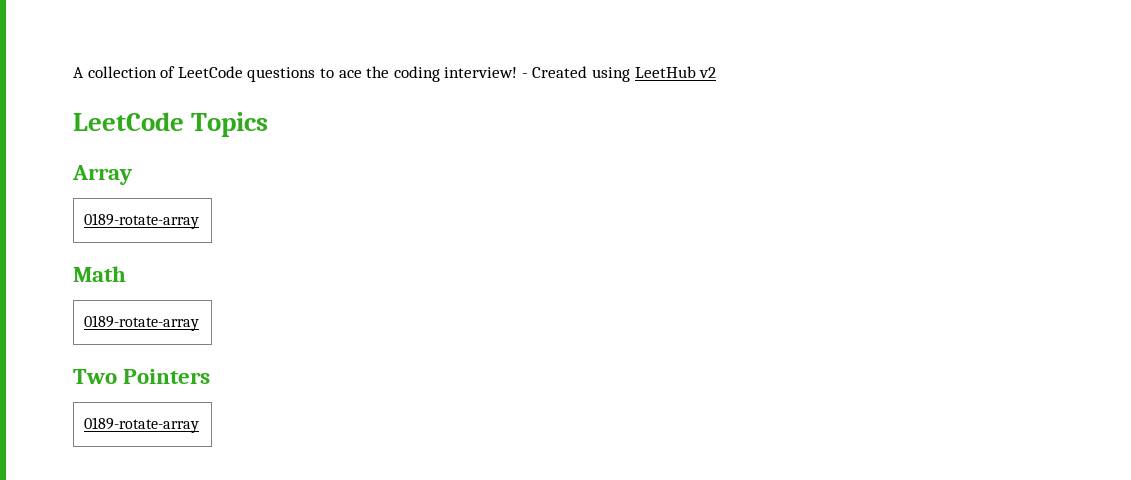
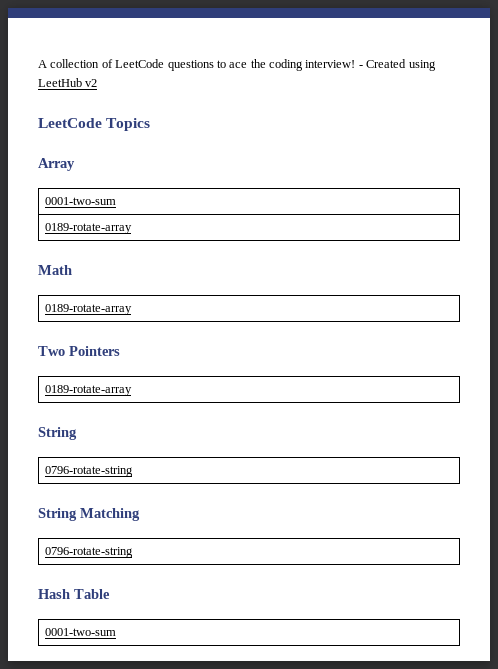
(132, 175) none -> [45,197,117,205] // 0001-two-sum
(200, 425) none -> [38,427,77,440] [45,466,134,477] [38,508,140,521] [45,547,134,558] [38,589,110,599] [45,628,117,636] // String // 0796-rotate-string // String Matching // 0796-rotate-string // Hash Table // 0001-two-sum

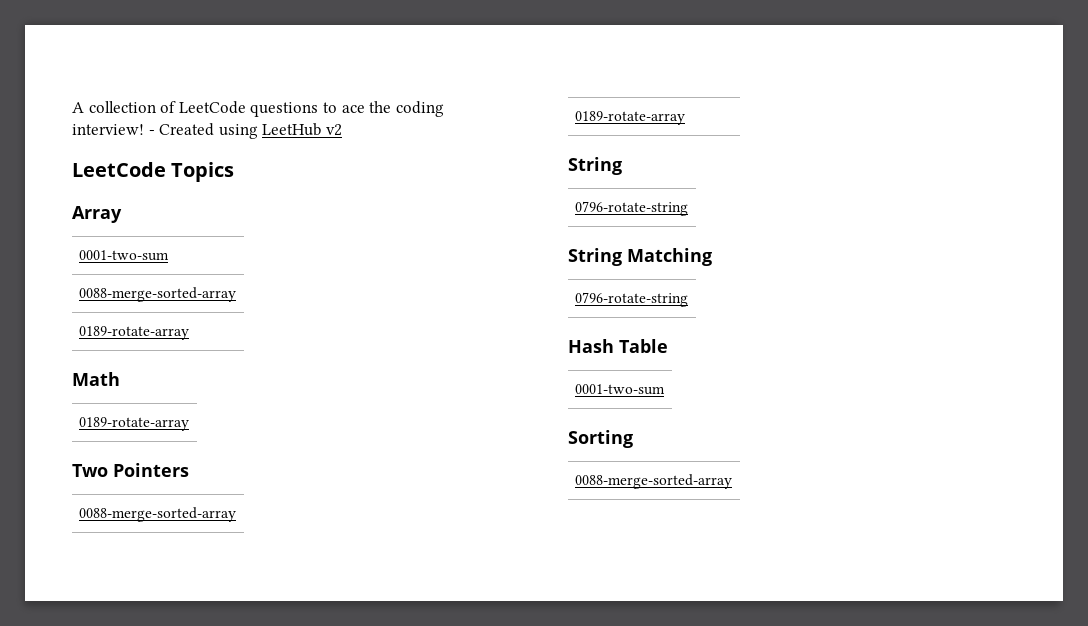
(117, 201) none -> [78,287,236,302] // 0088-merge-sorted-array
(120, 351) none -> [78,507,236,522] // 0088-merge-sorted-array
(117, 632) none -> [568,430,633,448] [574,474,732,489] // Sorting // 0088-merge-sorted-array

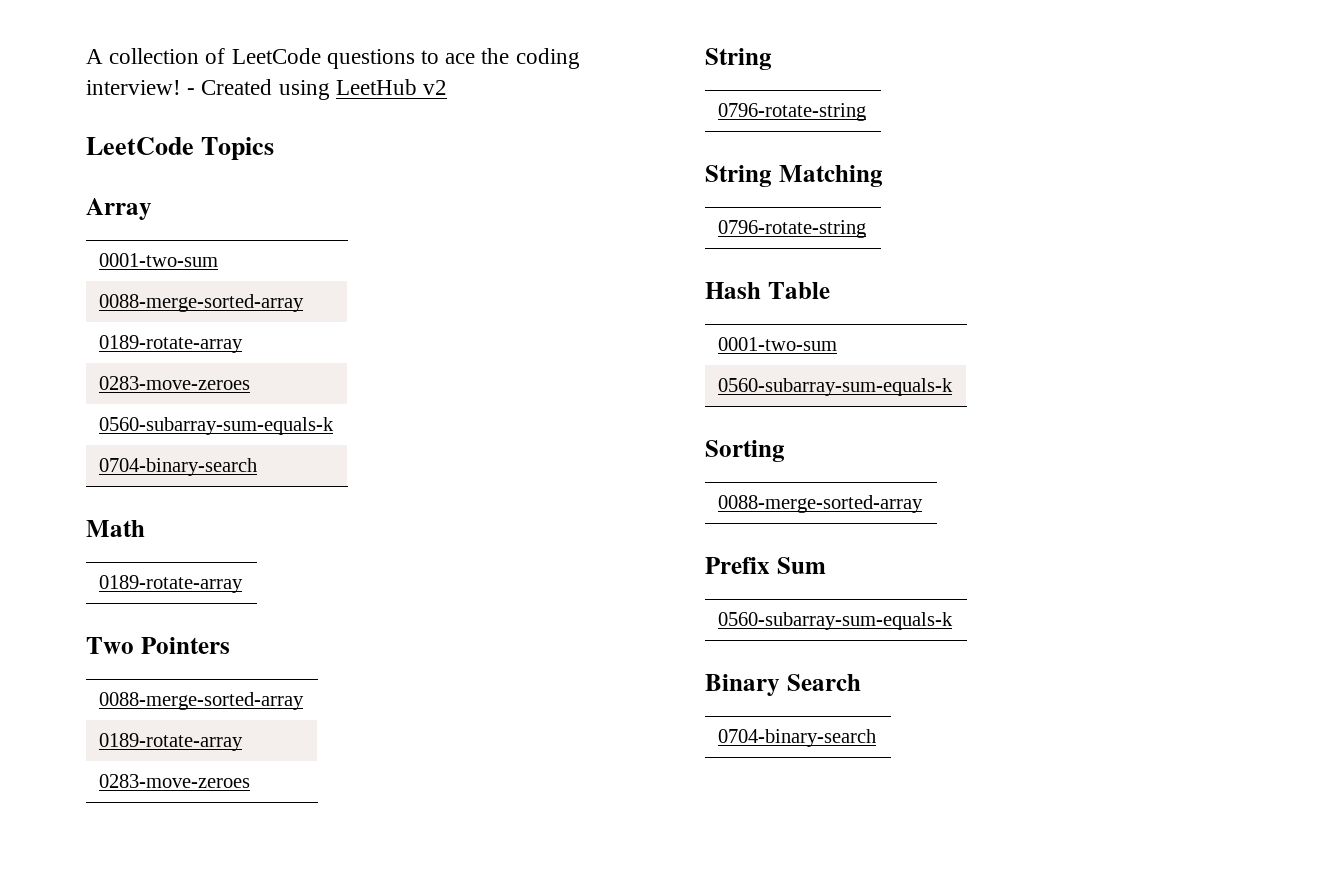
(189, 333) none -> [99,376,251,390] [99,417,335,435] [99,458,258,476] // 0283-move-zeroes // 0560-subarray-sum-equals-k // 0704-binary-search
(685, 118) none -> [99,774,251,788] // 0283-move-zeroes
(665, 389) none -> [718,378,954,396] // 0560-subarray-sum-equals-k
(732, 481) none -> [705,557,826,574] [718,612,954,630] [705,674,861,696] [718,729,877,747] // Prefix Sum // 0560-subarray-sum-equals-k // Binary Search // 0704-binary-search

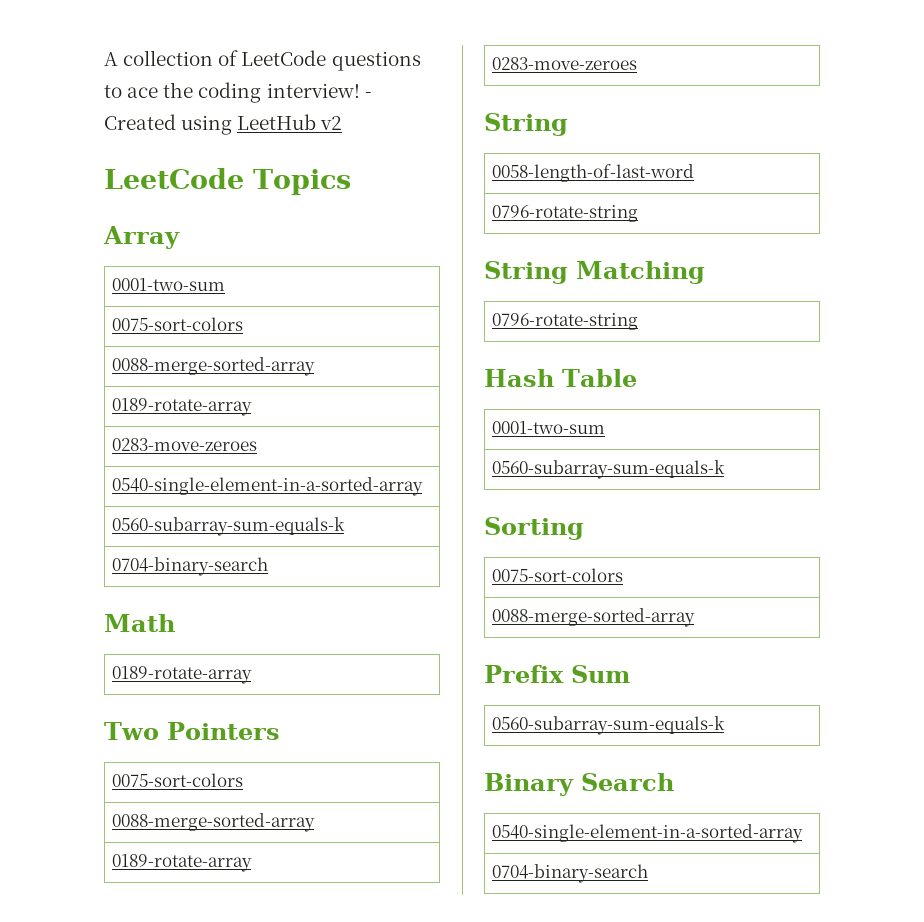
[99,294,305,312] [99,335,244,353] [99,376,251,390] // 0088-merge-sorted-array // 0189-rotate-array // 0283-move-zeroes -> [111,317,243,331] [111,357,315,376] [111,398,252,416] [111,438,257,451] [111,477,423,496] // 0075-sort-colors // 0088-merge-sorted-array // 0189-rotate-array // 0283-move-zeroes // 0540-single-element-in-a-sorted-array
(230, 645) none -> [111,773,243,787] // 0075-sort-colors
(772, 59) none -> [491,164,694,182] // 0058-length-of-last-word
(785, 451) none -> [491,568,623,582] // 0075-sort-colors
(861, 682) none -> [491,824,803,843] // 0540-single-element-in-a-sorted-array

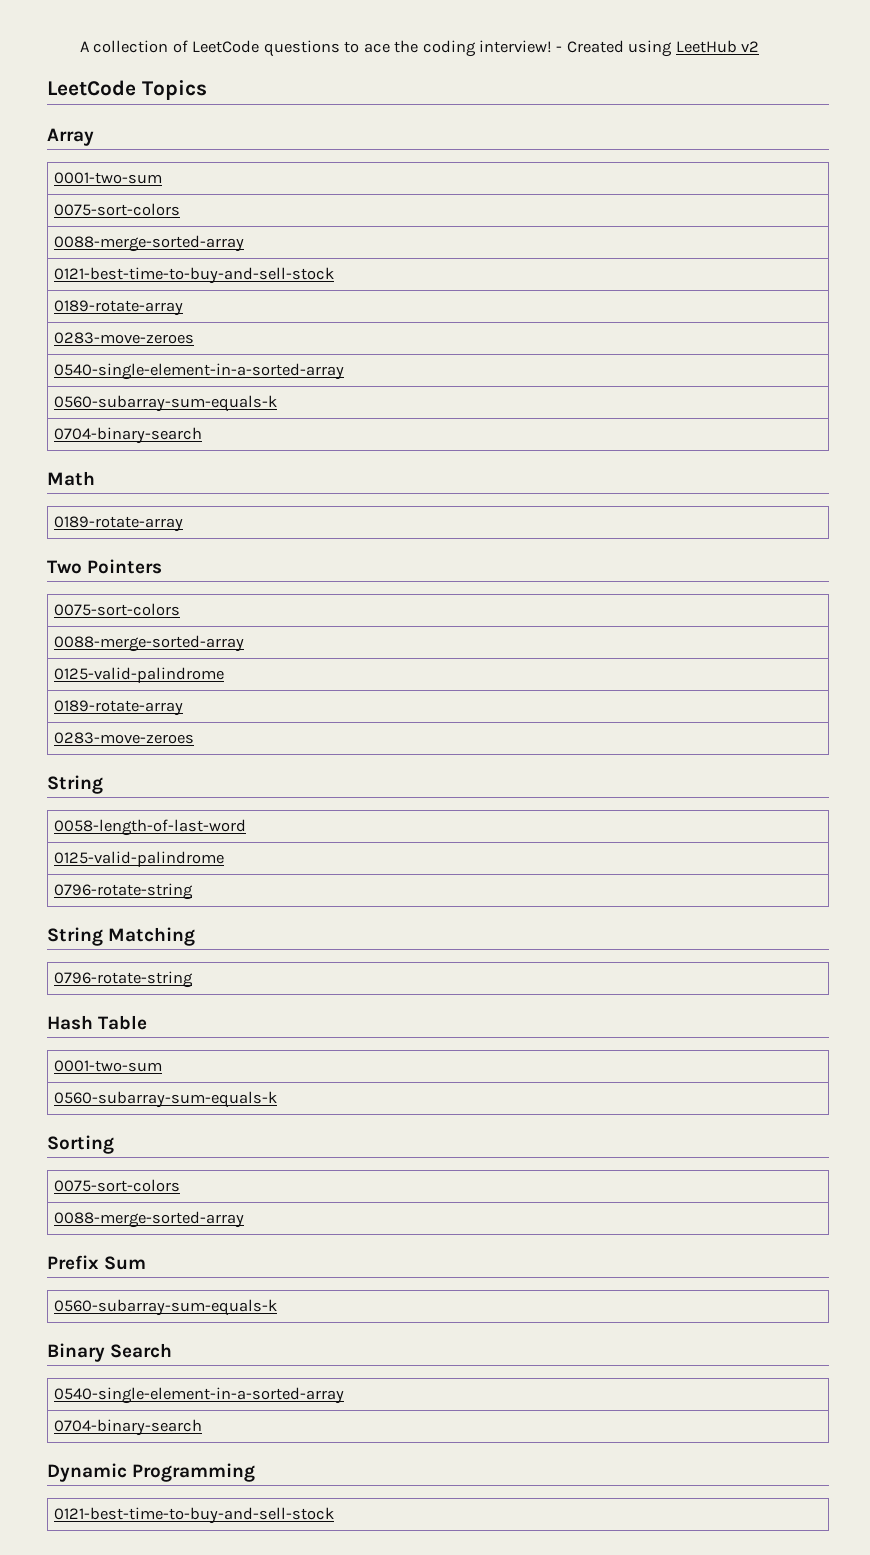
(315, 366) none -> [53,267,334,284] // 0121-best-time-to-buy-and-sell-stock
(315, 822) none -> [53,667,224,683] // 0125-valid-palindrome
(694, 173) none -> [53,851,224,867] // 0125-valid-palindrome
(648, 873) none -> [47,1463,256,1482] [53,1507,334,1524] // Dynamic Programming // 0121-best-time-to-buy-and-sell-stock

